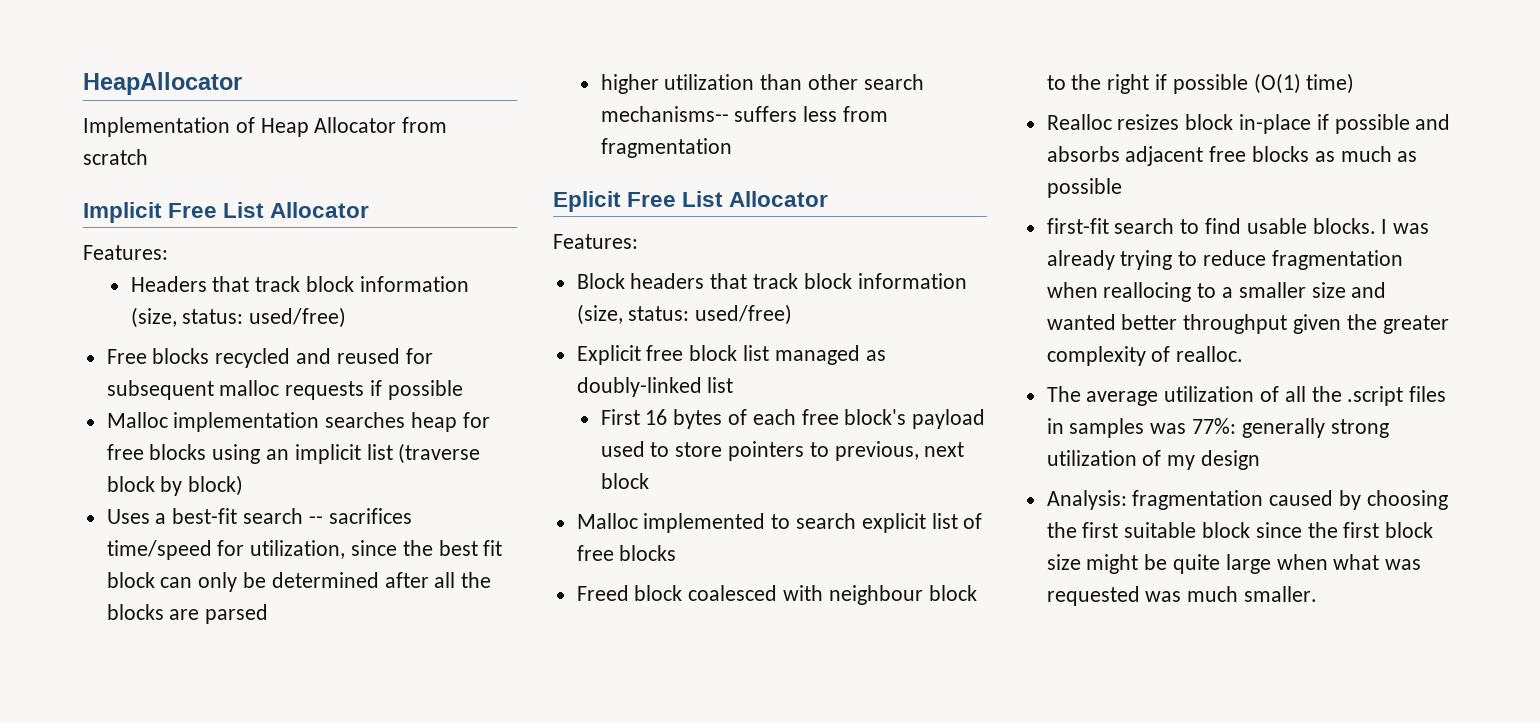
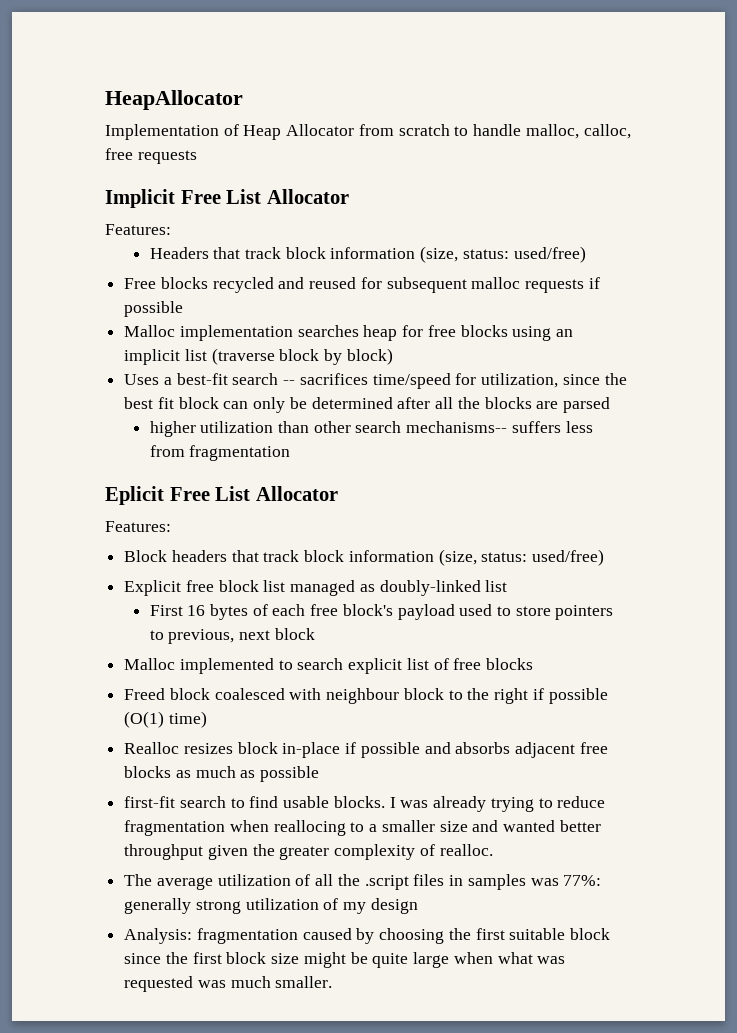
(148, 157) none -> [454,124,631,139] [105,148,197,164] to handle malloc, calloc, free requests

